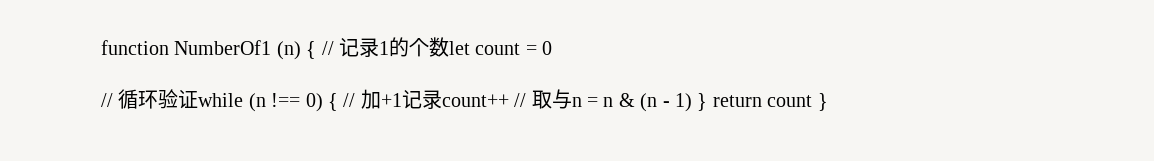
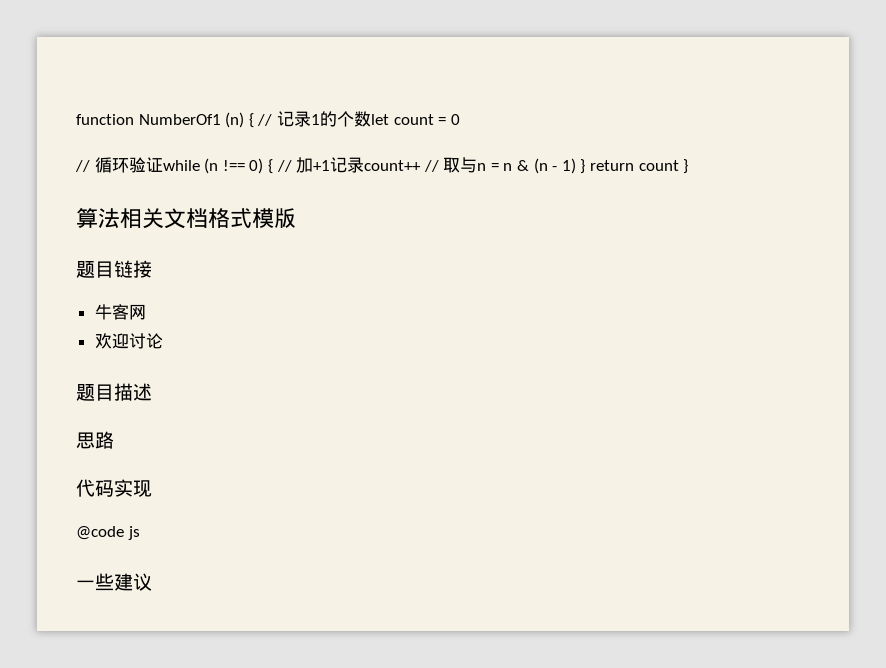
(828, 102) none -> [76,208,296,229] [76,260,152,278] [94,304,146,320] [94,333,163,349] [76,383,152,401] [76,431,114,449] [76,479,152,497] [76,526,140,540] [76,573,152,591] // 算法相关文档格式模版 // 题目链接 // 牛客网 // 欢迎讨论 // 题目描述 // 思路 // 代码实现 // @code js // 一些建议

